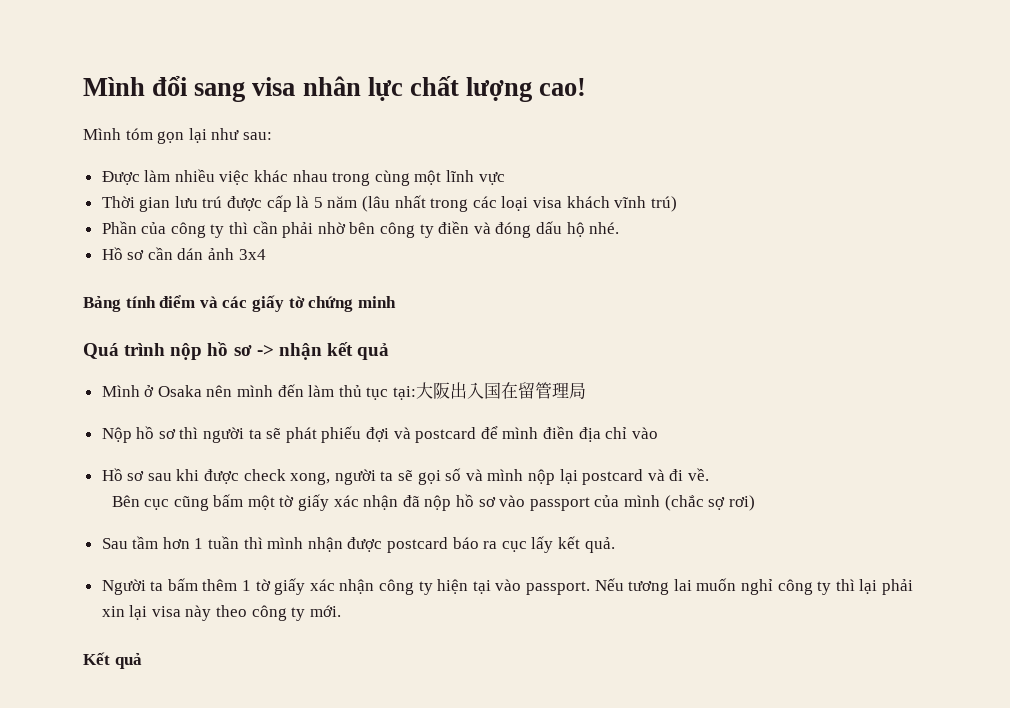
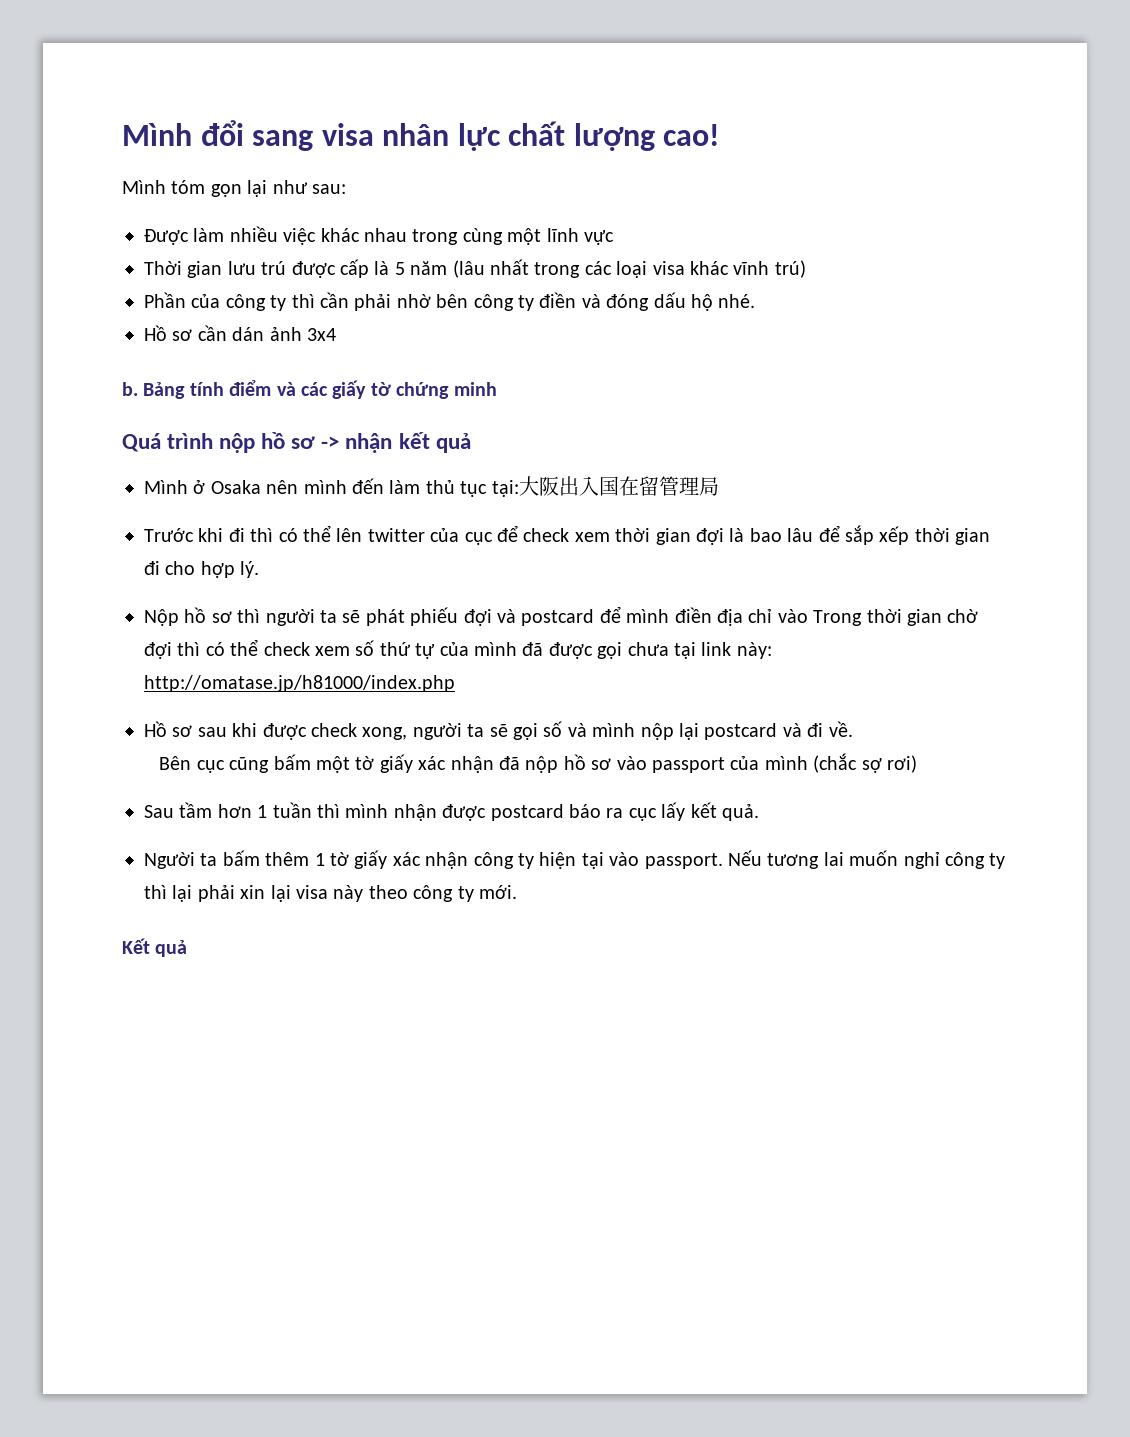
[566,196,610,208] khách -> [689,261,729,275] khác
(266, 254) none -> [122,382,138,396] b.
(587, 390) none -> [144,525,991,545] [144,561,260,578] // Trước khi đi thì có thể lên twitter của cục để check xem thời gian đợi là bao lâu để sắp xếp thời gian đi cho hợp lý.
(658, 433) none -> [813,609,979,626] [144,639,772,659] [144,675,455,692] Trong thời gian chờ đợi thì có thể check xem số thứ tự của mình đã được gọi chưa tại link này: http://omatase.jp/h81000/index.php

